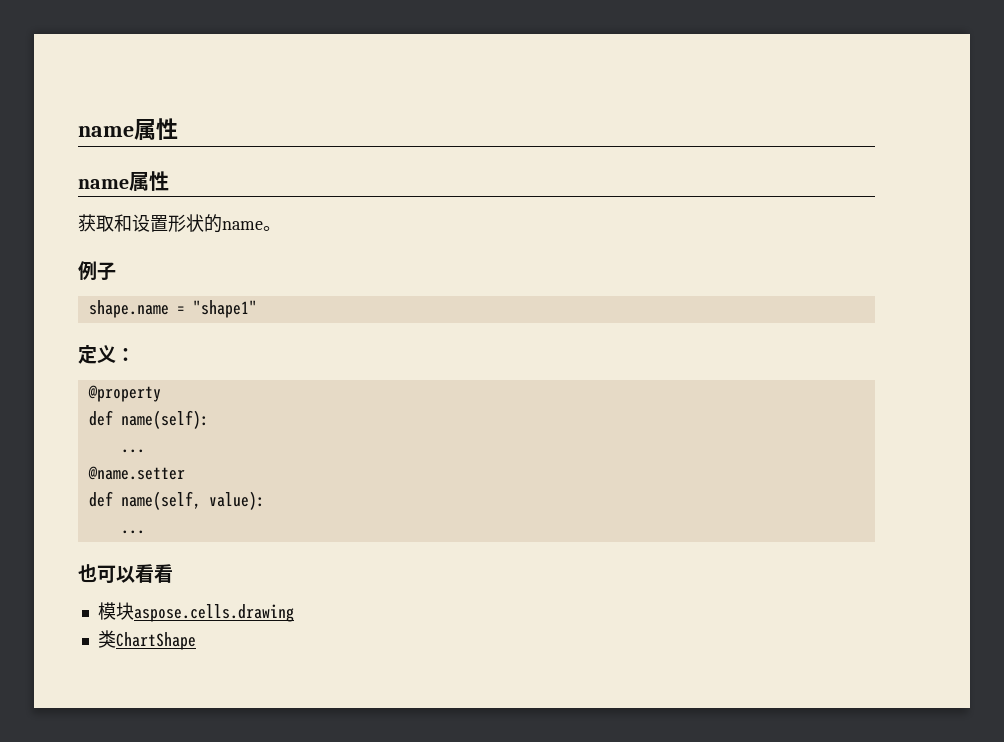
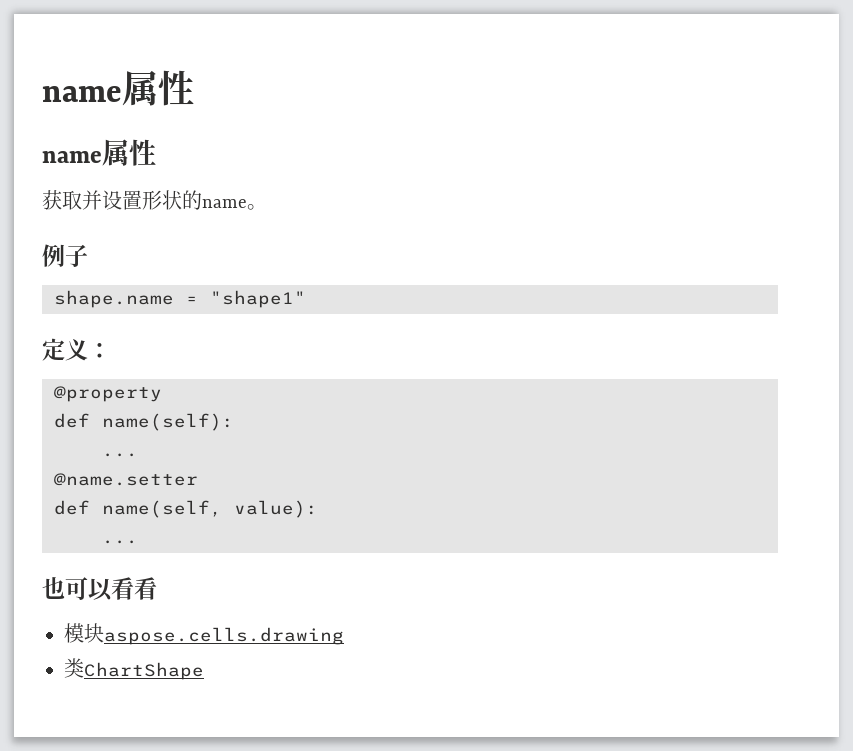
[114,214,132,232] 和 -> [82,190,102,210] 并

